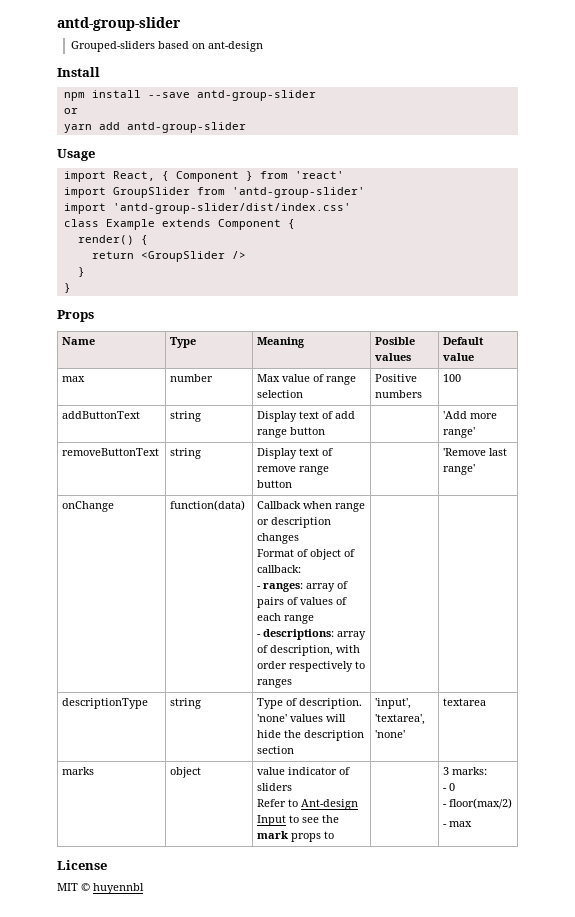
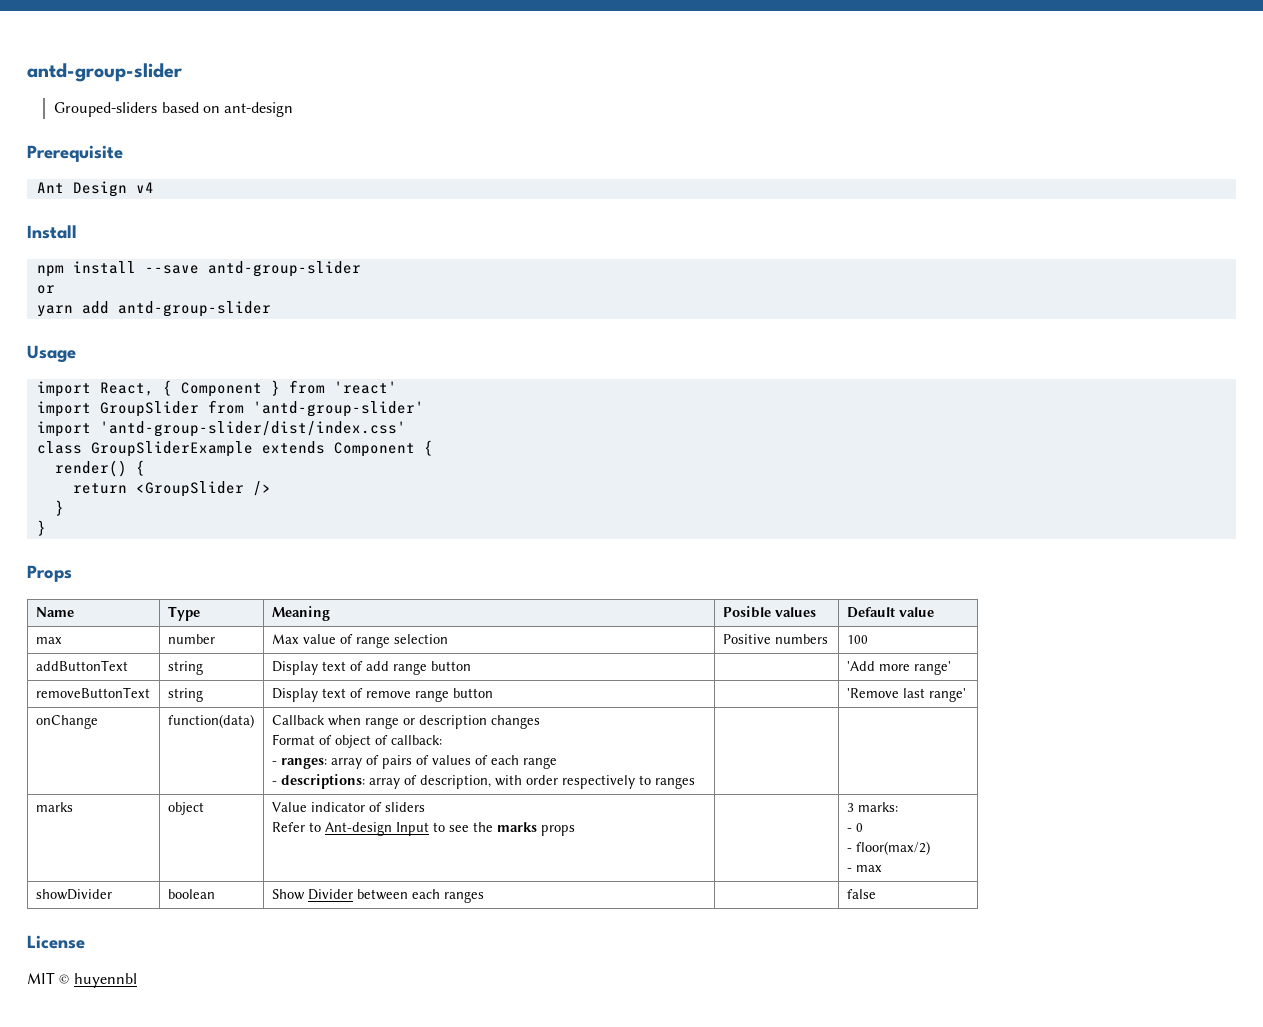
(263, 46) none -> [27,145,123,162] [36,181,154,197] // Prerequisite // Ant Design v4
[105,219,155,230] Example -> [90,441,253,457] GroupSliderExample
[62,698,149,709] [170,698,202,709] [257,698,363,709] [257,714,347,722] [257,730,365,741] [257,746,295,754] [375,698,412,709] [375,714,426,725] [375,730,406,738] [443,698,487,706] // descriptionType | string | Type of description. 'none' values will hide the description section | 'input', 'textarea', 'none' | textarea -> (695, 783) none
[257,767,286,775] value -> [271,802,307,812] Value
[257,831,289,839] mark -> [496,822,537,832] marks
[324,831,335,839] to -> (575, 830) none
(473, 824) none -> [35,889,112,900] [167,889,215,899] [271,889,484,903] [846,889,876,899] // showDivider | boolean | Show Divider between each ranges | | false

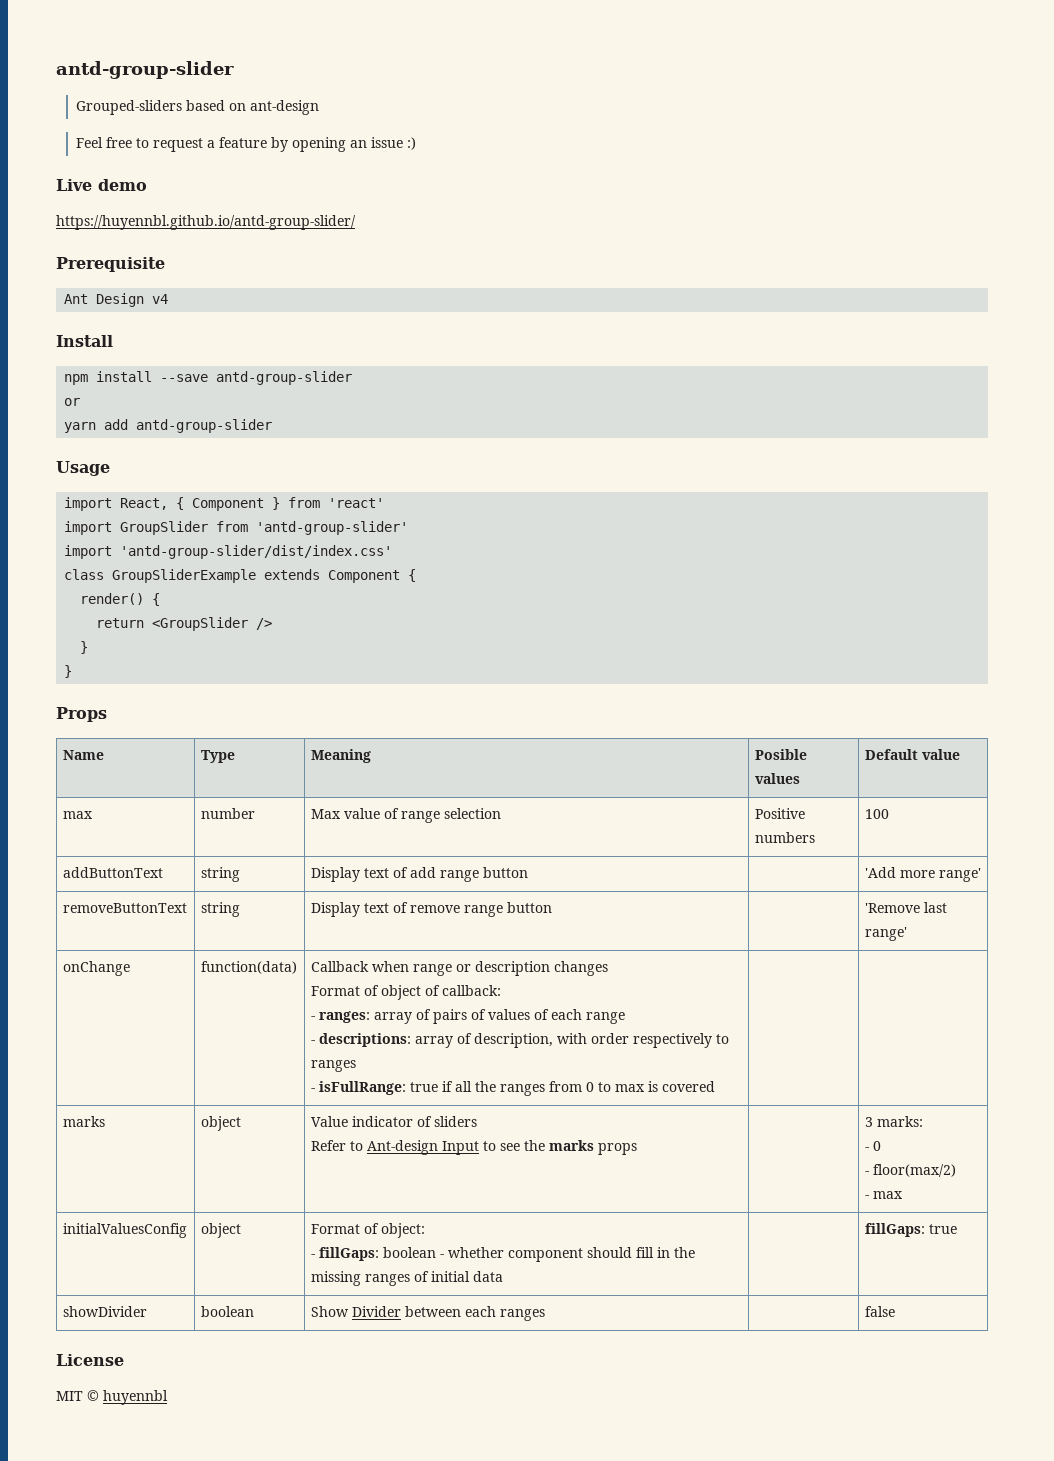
(294, 109) none -> [75,137,416,152] [56,179,147,191] [56,215,356,230] // Feel free to request a feature by opening an issue :) // Live demo // https://huyennbl.github.io/antd-group-slider/
(695, 783) none -> [310,1081,715,1096] // - isFullRange: true if all the ranges from 0 to max is covered
(882, 868) none -> [62,1223,187,1238] [200,1223,241,1238] [310,1223,425,1238] [310,1247,695,1262] [310,1271,503,1286] [864,1223,957,1237] // initialValuesConfig | object | Format of object: // - fillGaps: boolean - whether component should fill in the missing ranges of initial data | | fillGaps: true

